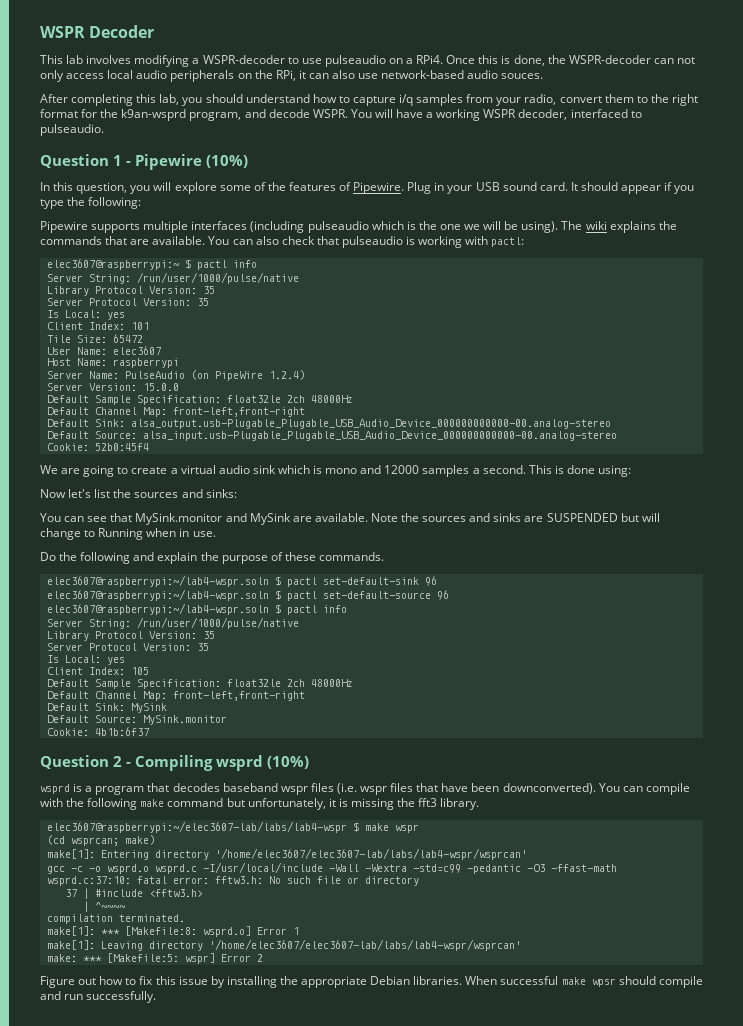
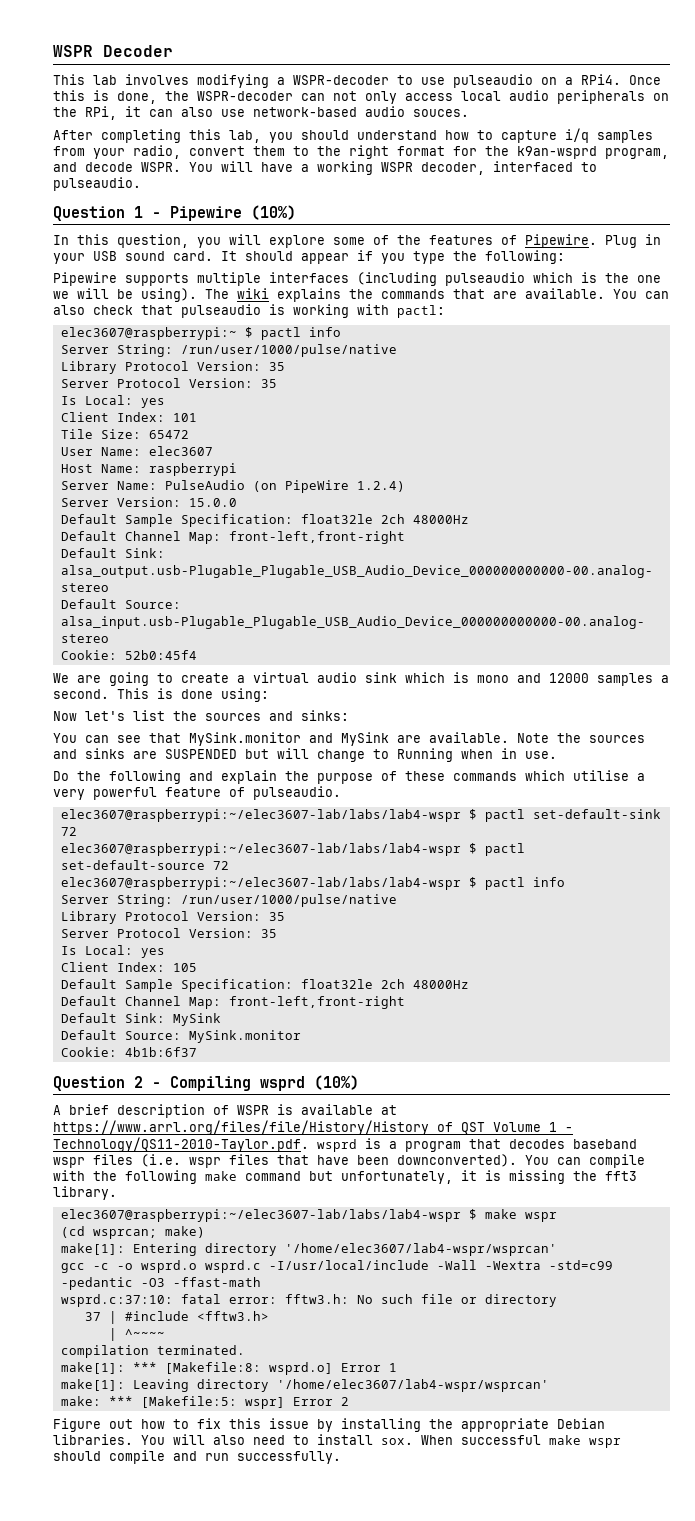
[318,552,384,561] [46,575,269,587] commands. // elec3607@raspberrypi:~/lab4-wspr.soln -> [453,770,645,781] [53,786,341,800] [60,809,461,822] commands which utilise a very powerful feature of pulseaudio. // elec3607@raspberrypi:~/elec3607-lab/labs/lab4-wspr
[424,576,437,586] [46,589,269,601] 96 // elec3607@raspberrypi:~/lab4-wspr.soln -> [60,827,77,836] [60,843,461,856] 72 // elec3607@raspberrypi:~/elec3607-lab/labs/lab4-wspr
[436,590,449,600] [46,603,269,615] 96 // elec3607@raspberrypi:~/lab4-wspr.soln -> [212,861,229,870] [60,877,461,890] 72 // elec3607@raspberrypi:~/elec3607-lab/labs/lab4-wspr
(309, 762) none -> [53,1104,397,1118] [53,1120,573,1135] [53,1137,309,1152] A brief description of WSPR is available at https://www.arrl.org/files/file/History/History of QST Volume 1 - Technology/QS11-2010-Taylor.pdf.
[214,848,527,860] '/home/elec3607/elec3607-lab/labs/lab4-wspr/wsprcan' -> [284,1243,557,1256] '/home/elec3607/lab4-wspr/wsprcan'
[208,939,521,951] '/home/elec3607/elec3607-lab/labs/lab4-wspr/wsprcan' -> [276,1379,549,1392] '/home/elec3607/lab4-wspr/wsprcan'
(463, 980) none -> [141,1434,413,1445] You will also need to install sox.
[591,978,616,987] wpsr -> [589,1438,621,1448] wspr

